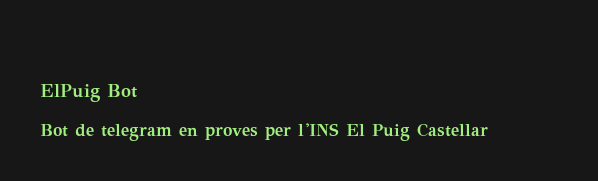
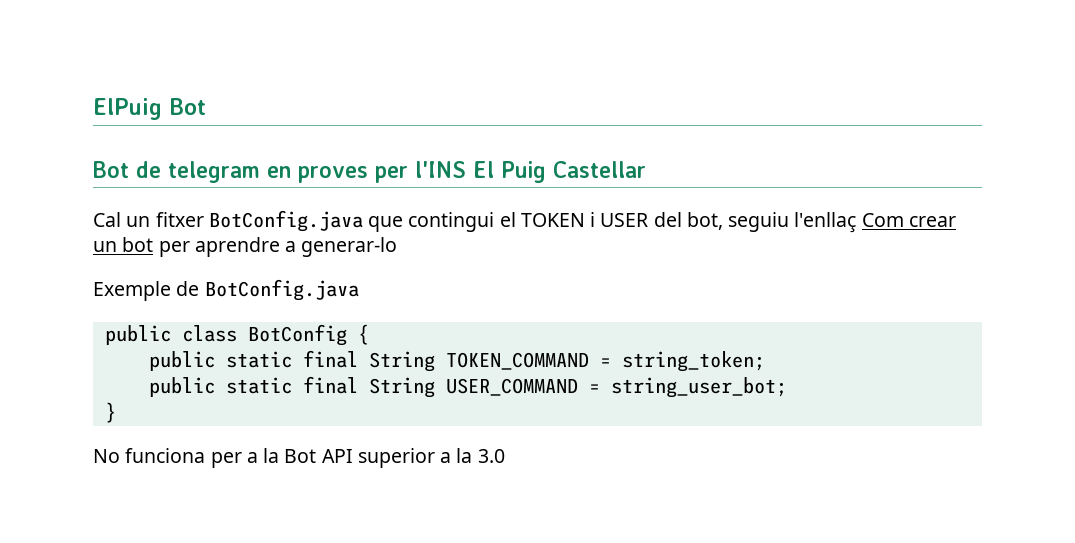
(488, 130) none -> [93,210,956,233] [93,237,398,257] [93,279,359,301] [104,324,369,346] [148,350,765,372] [148,376,787,398] [104,402,116,423] [93,448,505,468] // Cal un fitxer BotConfig.java que contingui el TOKEN i USER del bot, seguiu l'enllaç Com crear un bot per aprendre a generar-lo // Exemple de BotConfig.java // public class BotConfig { // public static final String TOKEN_COMMAND = string_token; // public static final String USER_COMMAND = string_user_bot; // } // No funciona per a la Bot API superior a la 3.0

